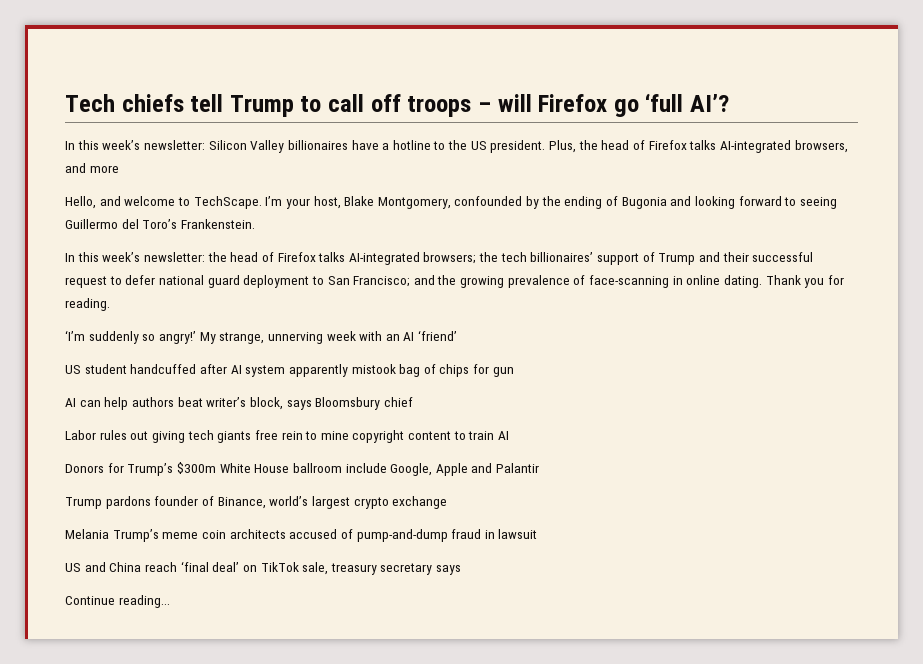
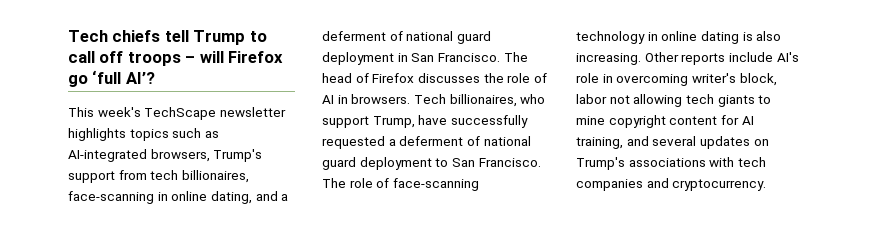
[65,140,848,153] [65,163,119,173] [65,196,837,209] [65,219,255,229] [65,252,814,265] [65,275,156,288] In this week’s newsletter: Silicon Valley billionaires have a hotline to the US president. Plus, the head of Firefox talks AI-integrated browsers, and more // Hello, and welcome to TechScape. I’m your host, Blake Montgomery, confounded by the ending of Bugonia and looking forward to seeing Guillermo del Toro’s Frankenstein. // In this week’s newsletter: the head of Firefox talks AI-integrated browsers; the tech billionaires’ support of Trump and their successful request to defer -> [68,107,286,120] [68,128,219,141] [68,149,263,162] [68,170,249,183] [68,191,289,204] [322,31,491,44] [322,52,528,65] [322,73,547,83] [322,94,546,107] [322,115,528,128] [322,136,480,149] This week's TechScape newsletter highlights topics such as AI-integrated browsers, Trump's support from tech billionaires, face-scanning in online dating, and a deferment of national guard deployment in San Francisco. The head of Firefox discusses the role of AI in browsers. Tech billionaires, who support Trump, have successfully requested a deferment of
[353,275,570,288] Francisco; and the growing prevalence -> [478,158,541,167] [322,178,373,188] Francisco. The role
[672,275,844,288] [65,298,110,311] [65,330,458,344] [65,364,514,377] [65,397,413,410] [65,430,303,443] in online dating. Thank you for reading. // ‘I’m suddenly so angry!’ My strange, unnerving week with an AI ‘friend’ // US student handcuffed after AI system apparently mistook bag of chips for gun // AI can help authors beat writer’s block, says Bloomsbury chief // Labor rules out giving tech giants free rein -> [576,31,782,44] [576,52,799,65] [576,73,777,86] [576,94,755,107] technology in online dating is also increasing. Other reports include AI's role in overcoming writer's block, labor not allowing tech giants
[453,431,510,440] [65,462,540,476] [65,496,448,509] [65,529,538,542] [65,561,462,575] [65,595,170,608] to train AI // Donors for Trump’s $300m White House ballroom include Google, Apple and Palantir // Trump pardons founder of Binance, world’s largest crypto exchange // Melania Trump’s meme coin architects accused of pump-and-dump fraud in lawsuit // US and China reach ‘final deal’ on TikTok sale, treasury secretary says // Continue reading... -> [720,115,754,125] [576,136,769,149] [576,157,766,170] [576,178,767,191] for AI training, and several updates on Trump's associations with tech companies and cryptocurrency.

